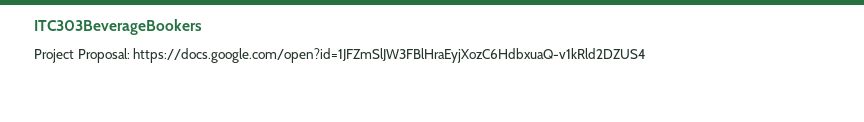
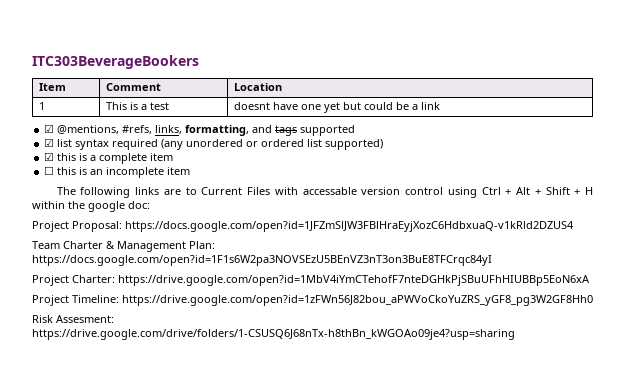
[34,48,647,63] // Project Proposal: https://docs.google.com/open?id=1JFZmSlJW3FBlHraEyjXozC6HdbxuaQ-v1kRld2DZUS4 -> [38,83,66,91] [105,83,161,91] [233,83,282,91] [38,102,45,110] [105,102,169,110] [233,102,440,113] [44,124,356,136] [44,138,384,150] [44,152,174,164] [44,166,191,178] [56,187,594,198] [32,201,150,212] [32,221,574,232] [32,241,215,252] [32,255,492,266] [32,275,590,286] [32,295,593,306] [32,315,114,323] [32,329,515,340] // Item | Comment | Location // 1 | This is a test | doesnt have one yet but could be a link // ☑ @mentions, #refs, links, formatting, and tags supported // ☑ list syntax required (any unordered or ordered list supported) // ☑ this is a complete item // ☐ this is an incomplete item // The following links are to Current Files with accessable version control using Ctrl + Alt + Shift + H within the google doc: // Project Proposal: https://docs.google.com/open?id=1JFZmSlJW3FBlHraEyjXozC6HdbxuaQ-v1kRld2DZUS4 // Team Charter & Management Plan: https://docs.google.com/open?id=1F1s6W2pa3NOVSEzU5BEnVZ3nT3on3BuE8TFCrqc84yI // Project Charter: https://drive.google.com/open?id=1MbV4iYmCTehofF7nteDGHkPjSBuUFhHIUBBp5EoN6xA // Project Timeline: https://drive.google.com/open?id=1zFWn56J82bou_aPWVoCkoYuZRS_yGF8_pg3W2GF8Hh0 // Risk Assesment: https://drive.google.com/drive/folders/1-CSUSQ6J68nTx-h8thBn_kWGOAo09je4?usp=sharing

